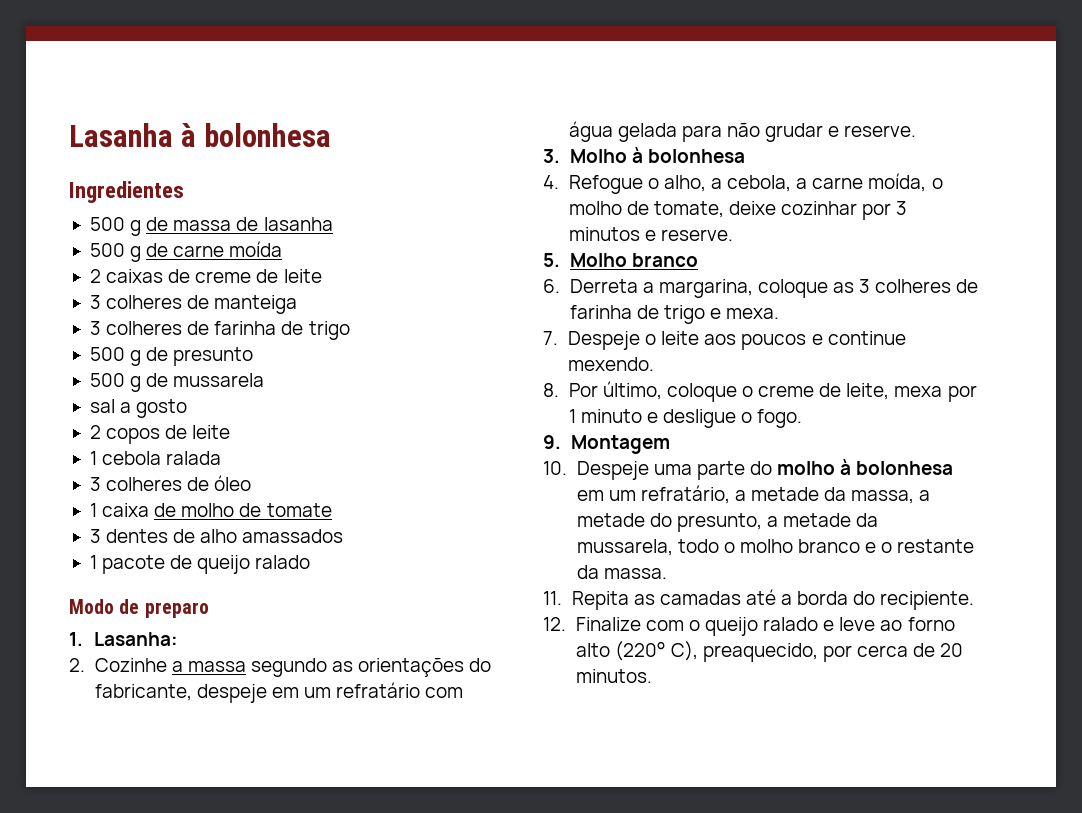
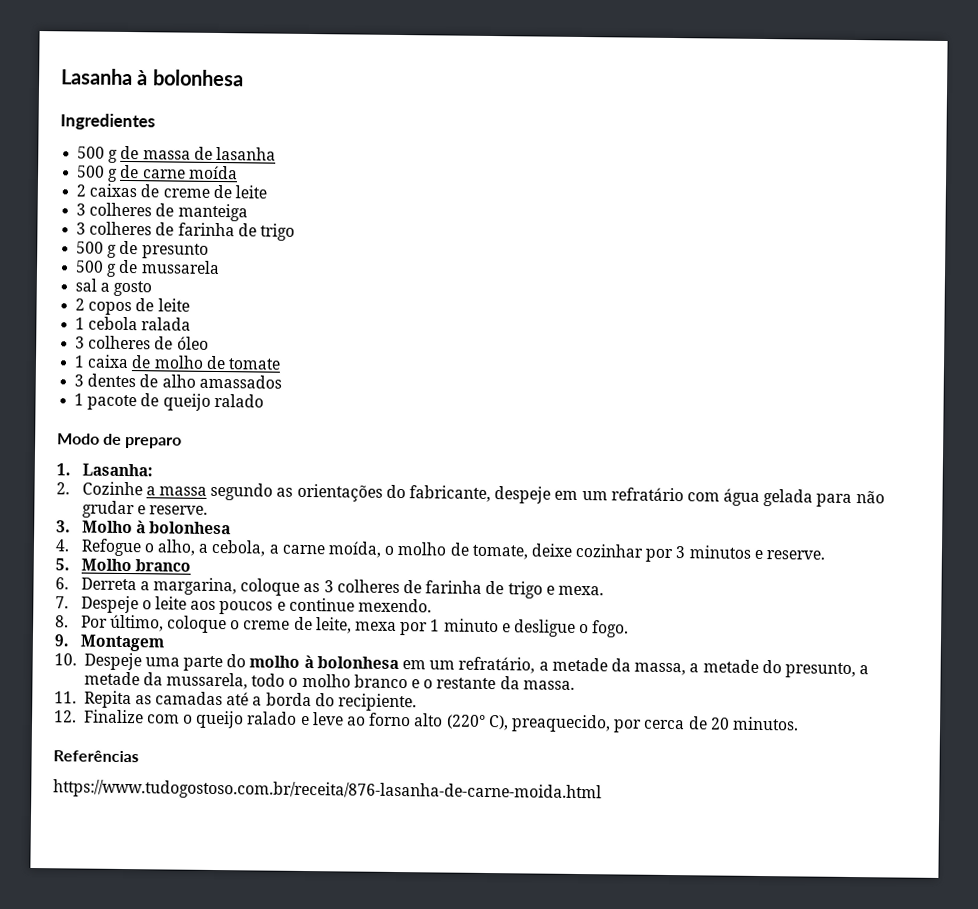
(652, 676) none -> [53,750,139,763] [53,779,602,803] // Referências // https://www.tudogostoso.com.br/receita/876-lasanha-de-carne-moida.html

